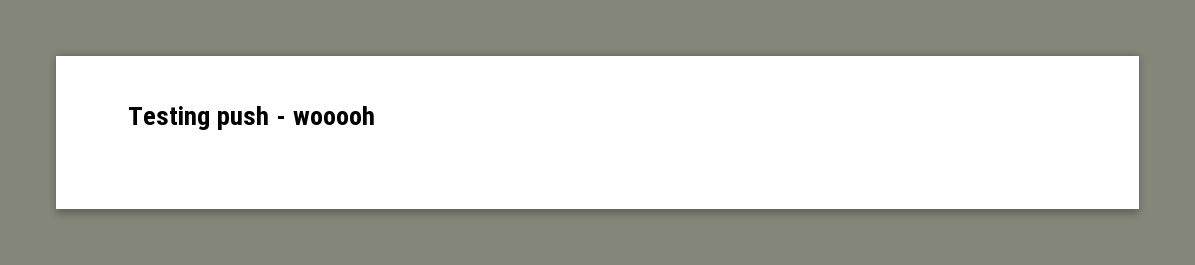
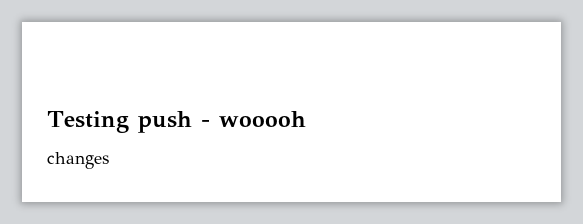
(376, 115) none -> [47,152,109,169] // changes

